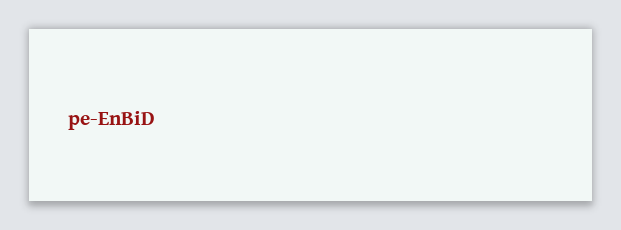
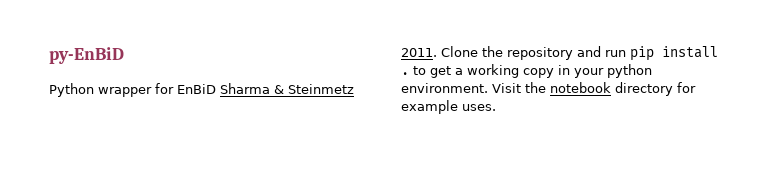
[68,111,155,130] pe-EnBiD -> [49,47,124,64] [49,83,354,97] [401,46,718,61] [401,64,652,78] [401,82,696,96] [401,100,496,114] py-EnBiD // Python wrapper for EnBiD Sharma & Steinmetz 2011. Clone the repository and run pip install . to get a working copy in your python environment. Visit the notebook directory for example uses.

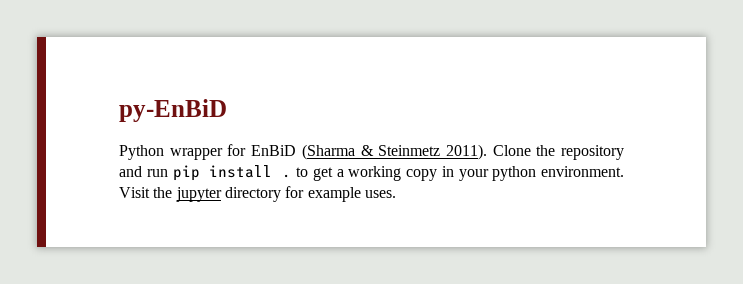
[220,83,270,94] Sharma -> [301,144,355,160] (Sharma
[401,48,437,57] 2011. -> [445,144,487,160] 2011).
[550,82,611,93] notebook -> [175,187,222,202] jupyter

